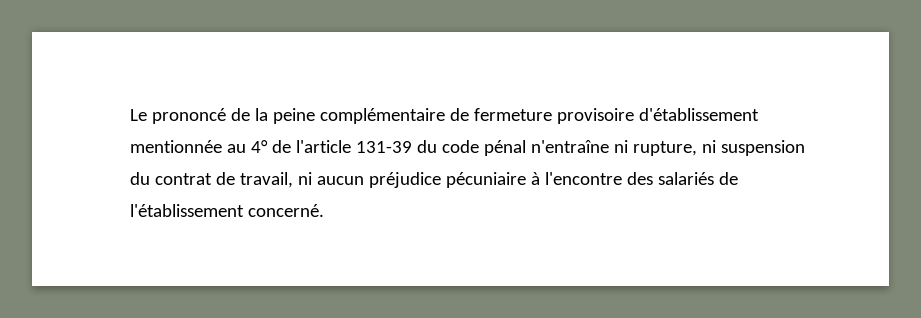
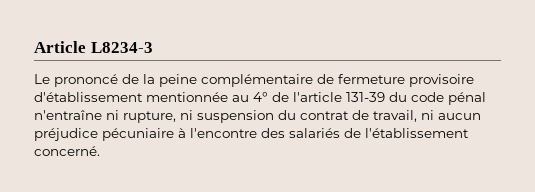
(130, 115) none -> [34,41,153,53] Article L8234-3 //

